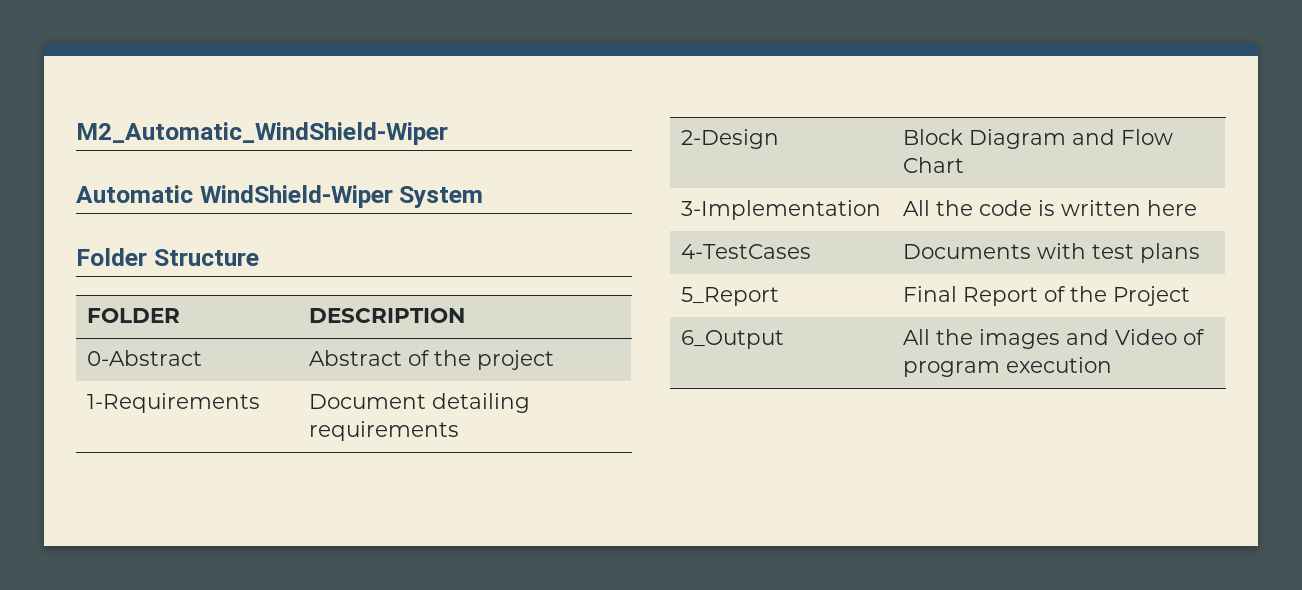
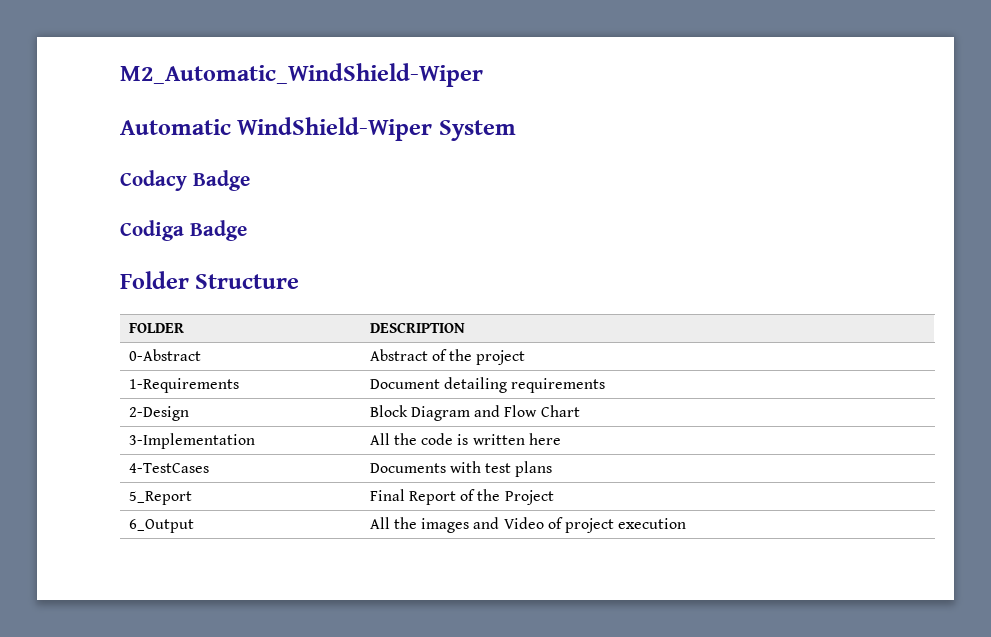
(484, 197) none -> [120,170,250,191] [120,220,247,241] // Codacy Badge // Codiga Badge
[902,361,1000,377] program -> [564,518,614,533] project

